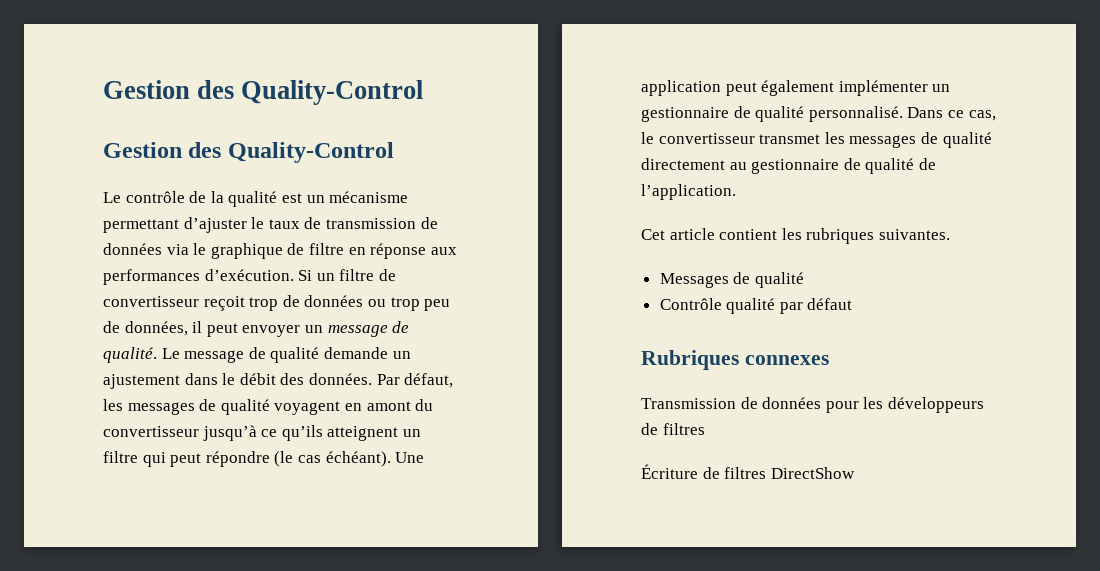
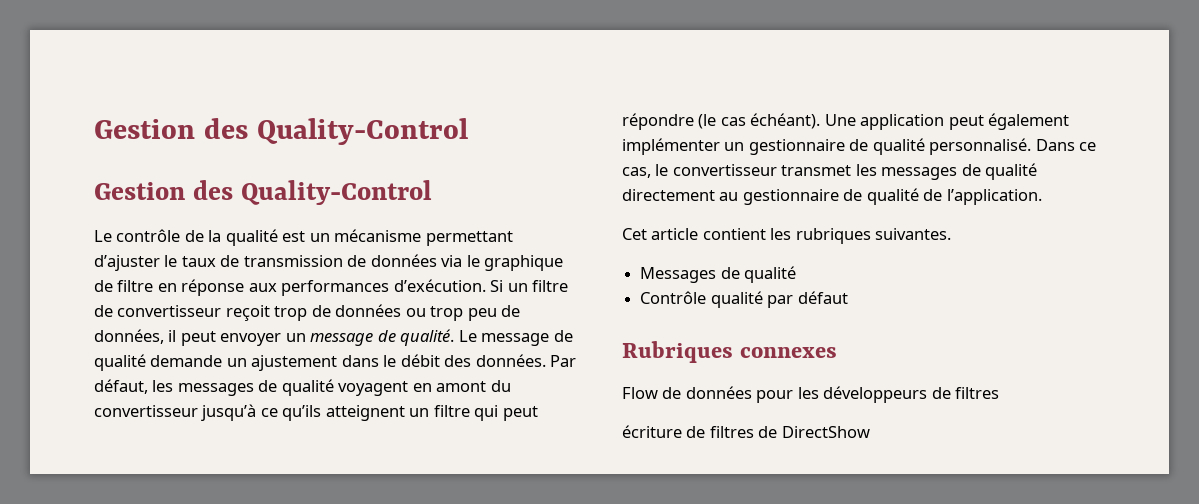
[641,398,736,409] Transmission -> [622,387,658,399] Flow
[641,464,767,479] Écriture de filtres -> [622,425,778,438] écriture de filtres de

